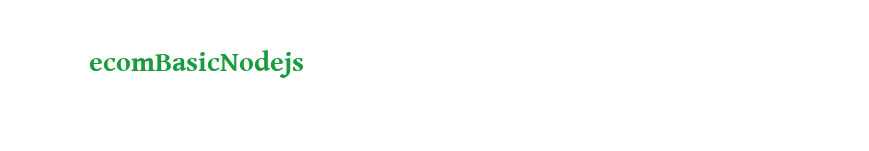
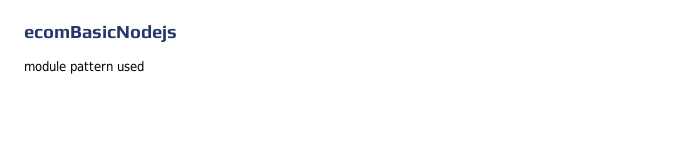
(304, 64) none -> [24,61,144,74] // module pattern used

